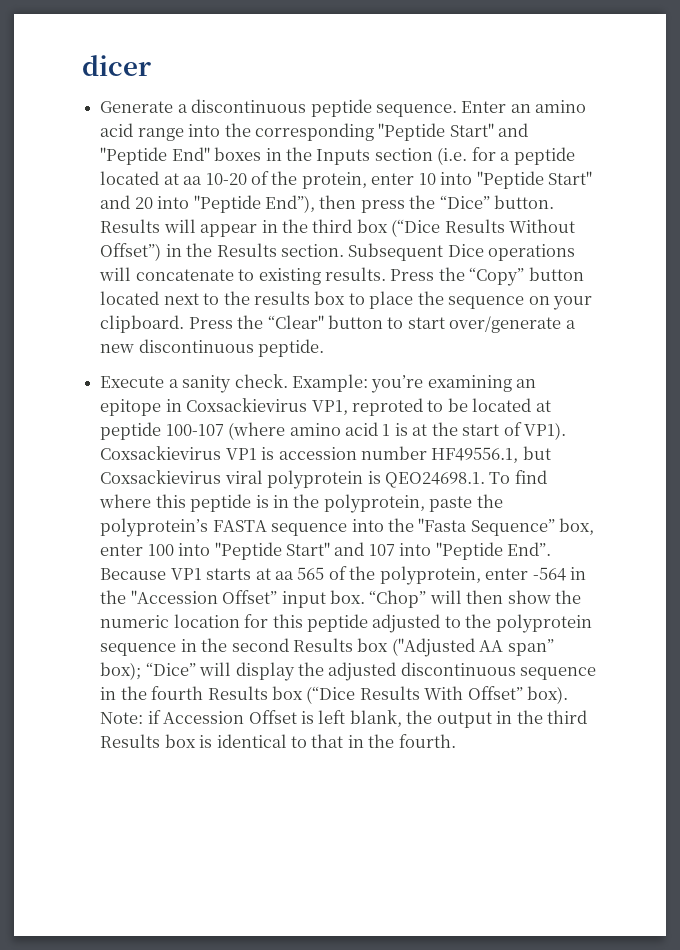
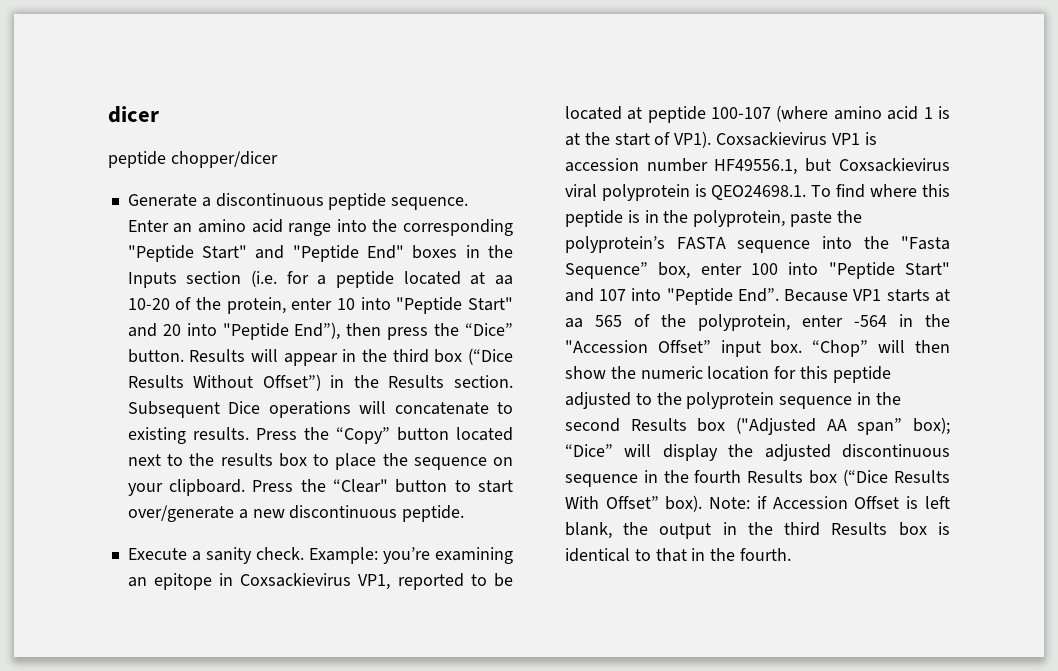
(151, 65) none -> [108,151,278,168] // peptide chopper/dicer
[351,398,423,416] reproted -> [397,573,464,590] reported

